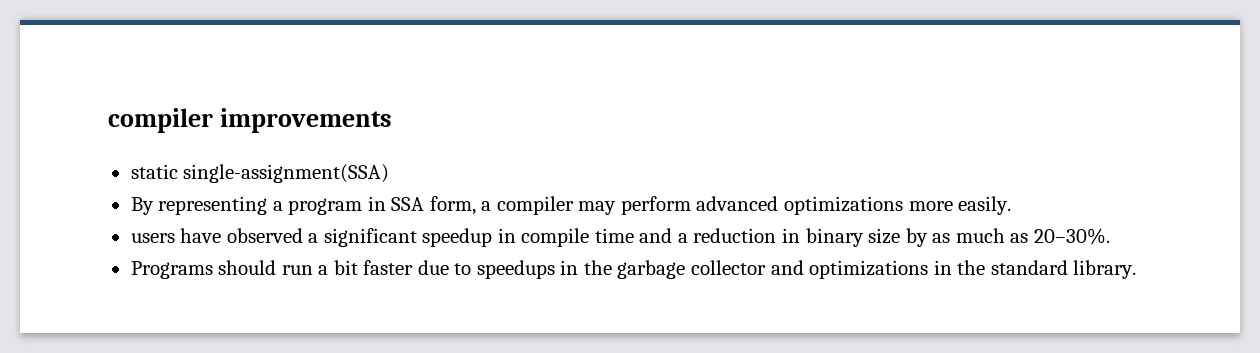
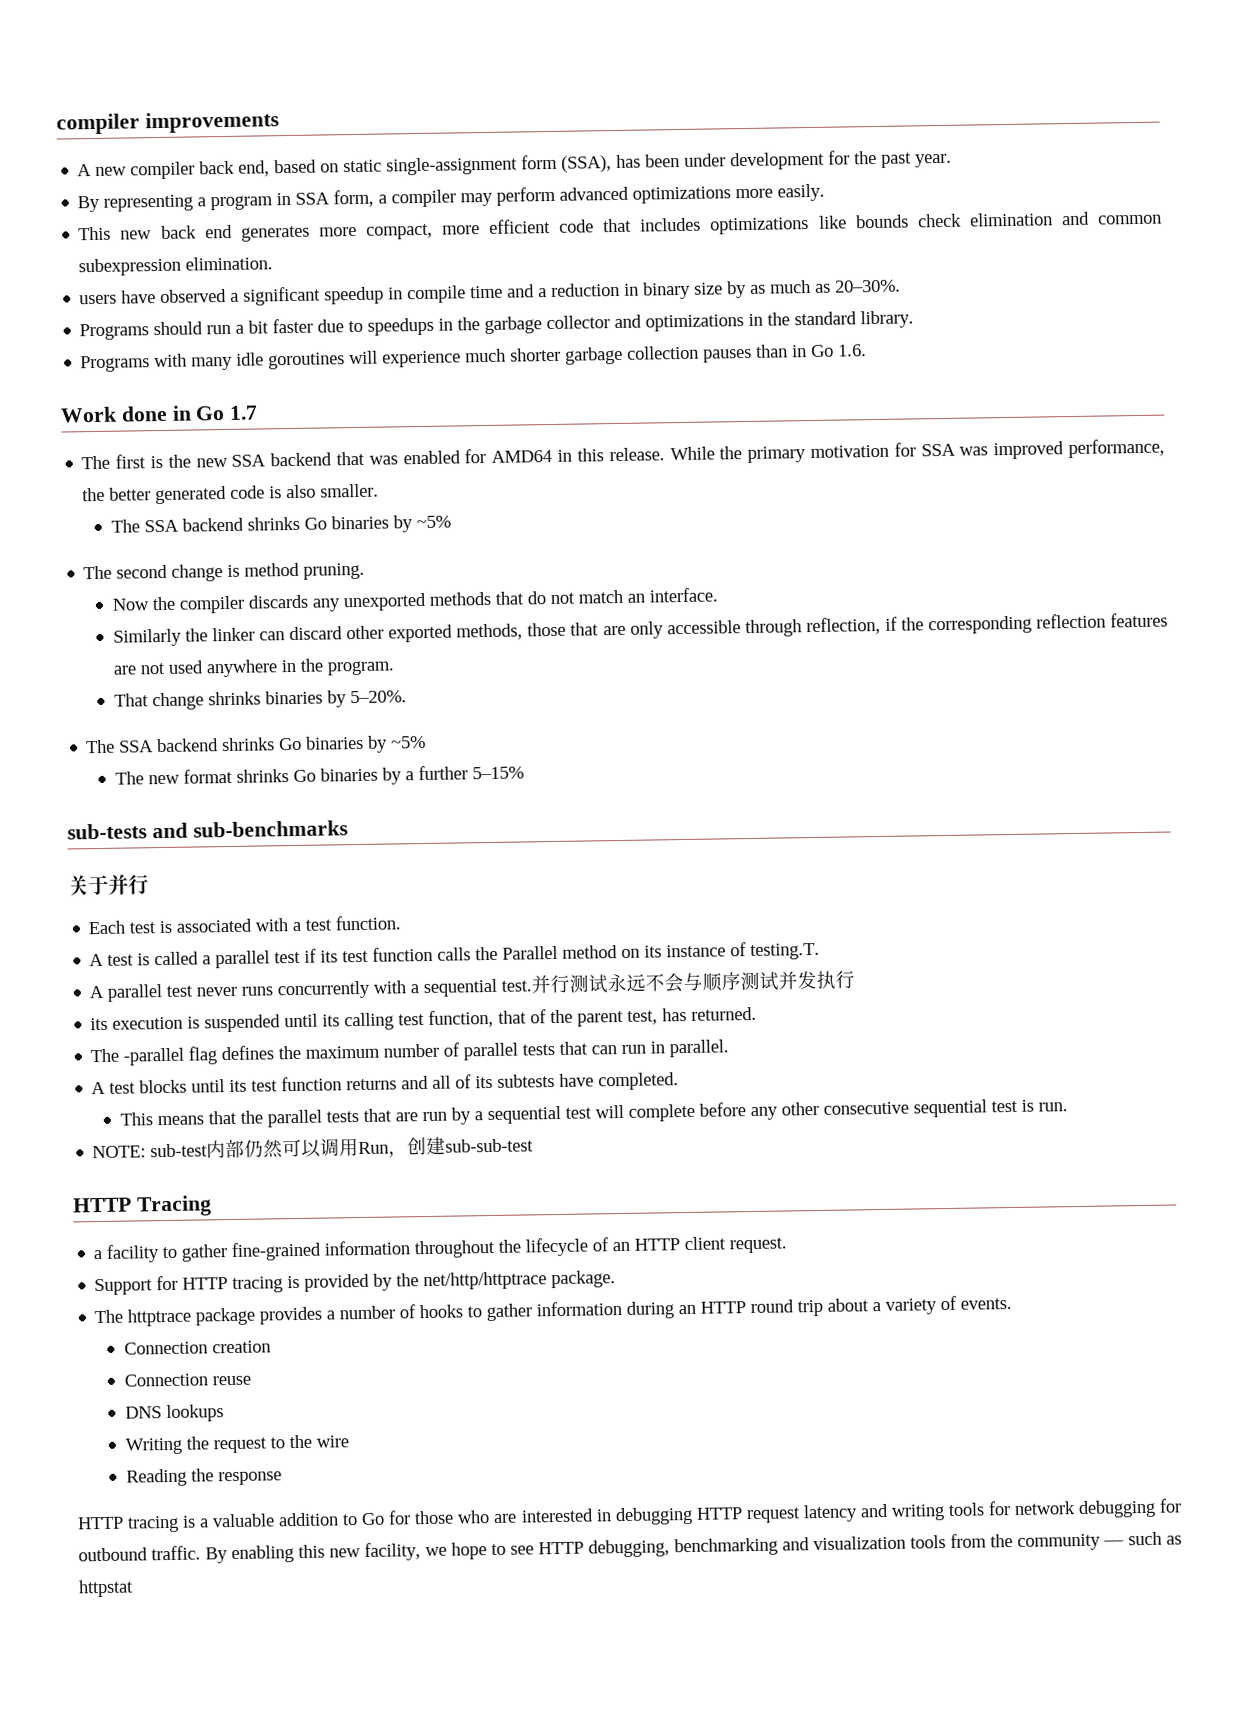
[130,164,390,183] static single-assignment(SSA) -> [77,150,953,180] A new compiler back end, based on static single-assignment form (SSA), has been under development for the past year.
(1012, 205) none -> [78,211,1163,242] [78,256,274,277] // This new back end generates more compact, more efficient code that includes optimizations like bounds check elimination and common subexpression elimination.
(1137, 269) none -> [80,344,868,373] [60,405,259,423] [81,438,1166,470] [82,483,380,505] [110,515,451,533] [83,562,366,582] [111,587,718,614] [112,612,1168,647] [112,658,395,678] [113,690,407,711] [85,735,427,754] [114,765,524,785] [67,820,348,840] [68,874,149,896] [88,915,402,935] [89,942,821,969] [89,970,856,1002] [90,1006,758,1033] [90,1039,730,1066] [91,1072,680,1095] [119,1099,1068,1128] [92,1136,535,1159] [73,1195,212,1217] [93,1236,788,1263] [94,1270,617,1296] [94,1295,1013,1327] [123,1340,271,1355] [123,1373,251,1387] [124,1404,224,1423] [124,1434,349,1455] [125,1468,282,1487] [77,1498,1181,1533] [78,1531,1182,1564] [78,1579,134,1598] // Programs with many idle goroutines will experience much shorter garbage collection pauses than in Go 1.6. // Work done in Go 1.7 // The first is the new SSA backend that was enabled for AMD64 in this release. While the primary motivation for SSA was improved performance, the better generated code is also smaller. // The SSA backend shrinks Go binaries by ~5% // The second change is method pruning. // Now the compiler discards any unexported methods that do not match an interface. // Similarly the linker can discard other exported methods, those that are only accessible through reflection, if the corresponding reflection features are not used anywhere in the program. // That change shrinks binaries by 5–20%. // The SSA backend shrinks Go binaries by ~5% // The new format shrinks Go binaries by a further 5–15% // sub-tests and sub-benchmarks // 关于并行 // Each test is associated with a test function. // A test is called a parallel test if its test function calls the Parallel method on its instance of testing.T. // A parallel test never runs concurrently with a sequential test.并行测试永远不会与顺序测试并发执行 // its execution is suspended until its calling test function, that of the parent test, has returned. // The -parallel flag defines the maximum number of parallel tests that can run in parallel. // A test blocks until its test function returns and all of its subtests have completed. // This means that the parallel tests that are run by a sequential test will complete before any other consecutive sequential test is run. // NOTE: sub-test内部仍然可以调用Run，创建sub-sub-test // HTTP Tracing // a facility to gather fine-grained information throughout the lifecycle of an HTTP client request. // Support for HTTP tracing is provided by the net/http/httptrace package. // The httptrace package provides a number of hooks to gather information during an HTTP round trip about a variety of events. // Connection creation // Connection reuse // DNS lookups // Writing the request to the wire // Reading the response // HTTP tracing is a valuable addition to Go for those who are interested in debugging HTTP request latency and writing tools for network debugging for outbound traffic. By enabling this new facility, we hope to see HTTP debugging, benchmarking and visualization tools from the community — such as httpstat

